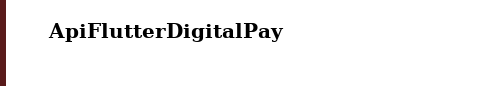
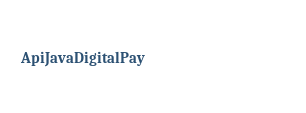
[48,23,284,42] ApiFlutterDigitalPay -> [20,51,145,67] ApiJavaDigitalPay

